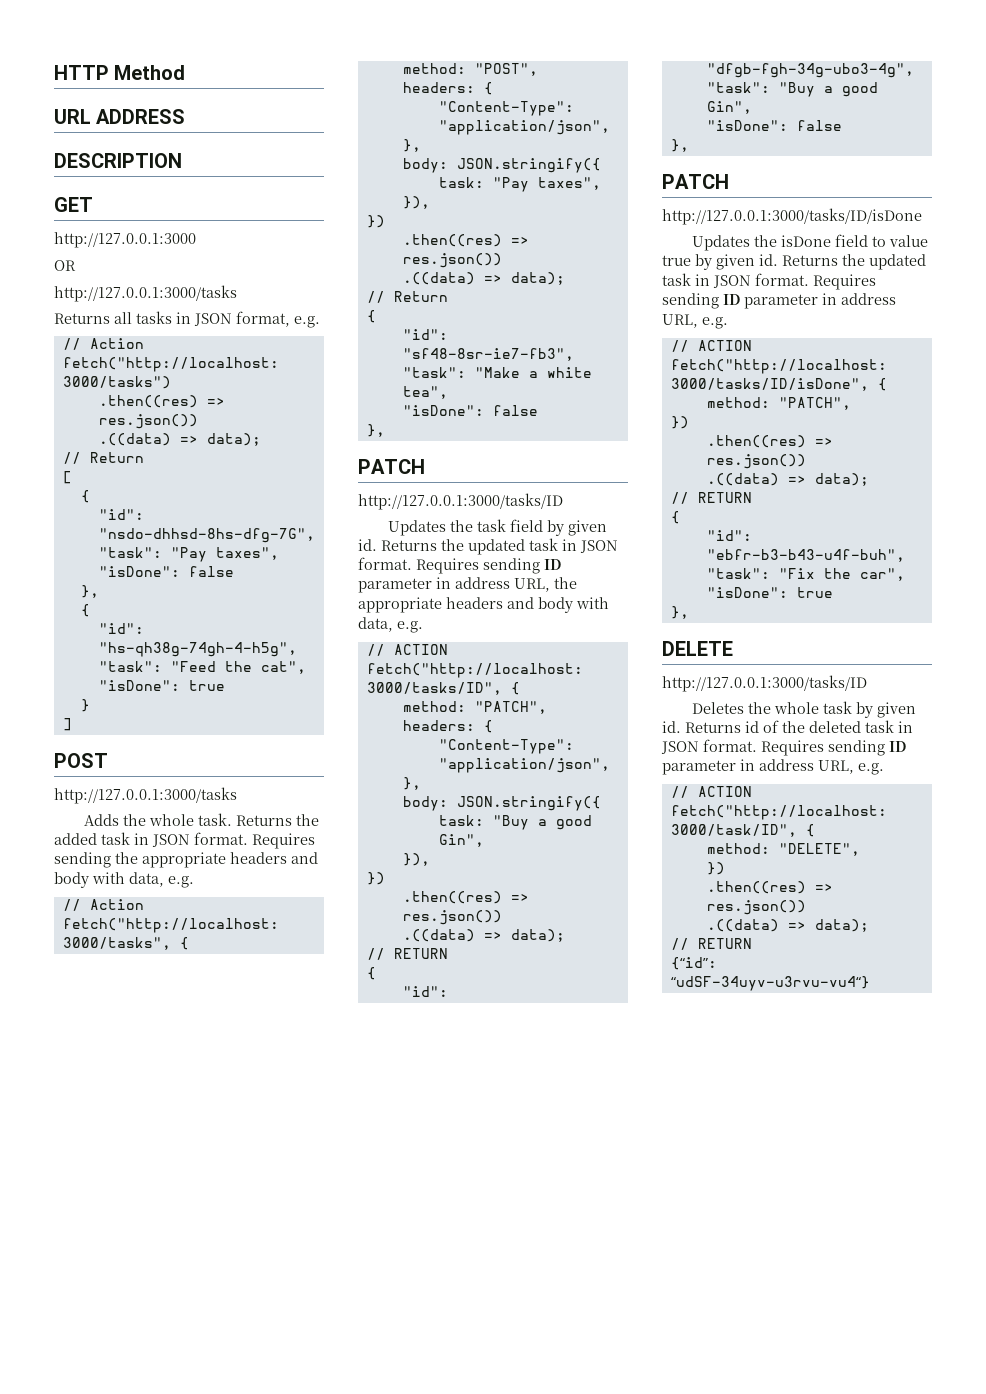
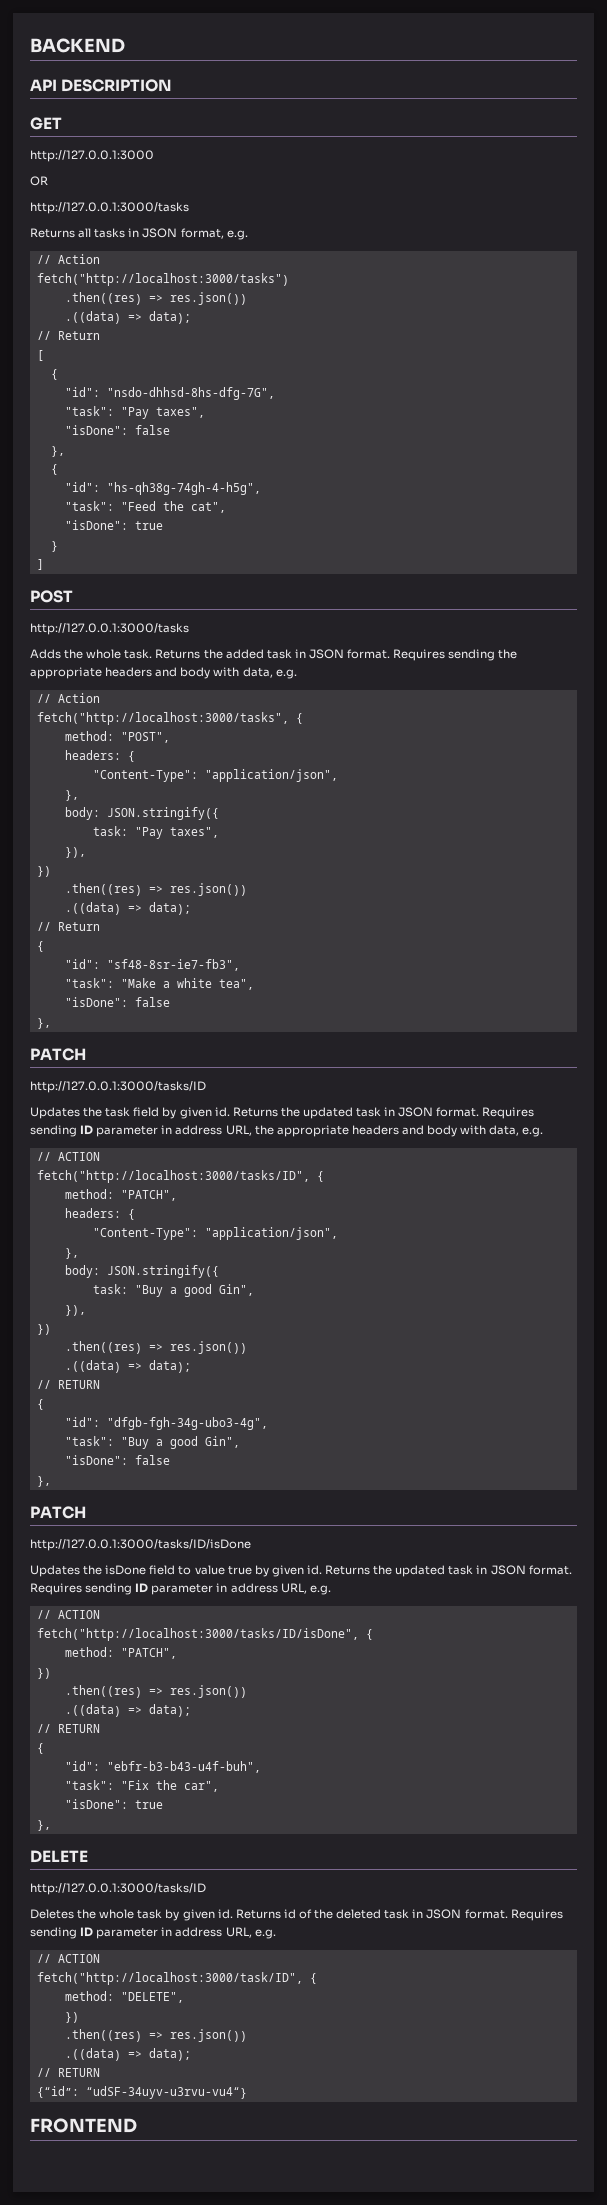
[54,65,186,80] [54,109,186,124] HTTP Method // URL ADDRESS // -> [30,38,125,53] [30,79,57,91] BACKEND // API
(870, 983) none -> [30,2118,137,2133] // FRONTEND

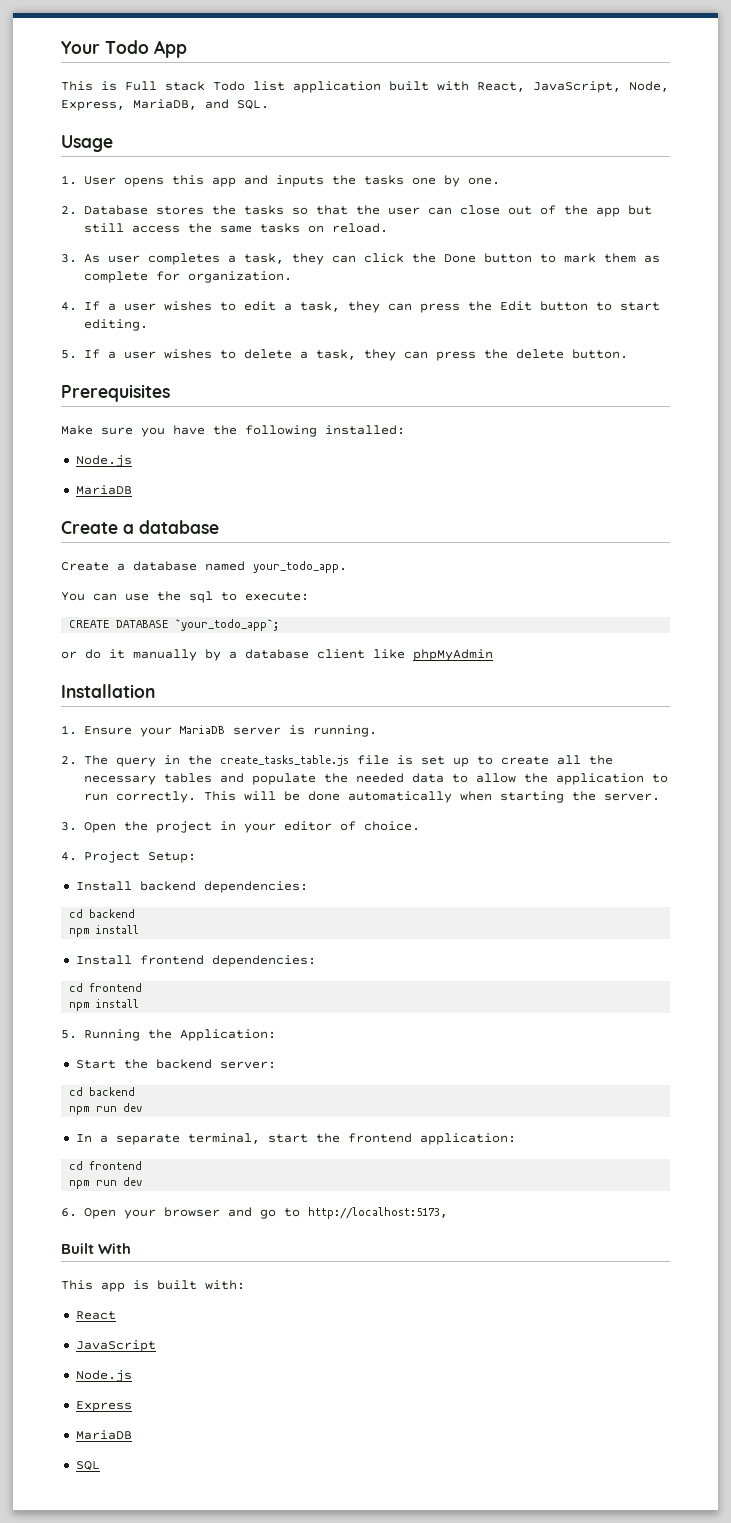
[30,38,125,53] [30,79,173,92] [30,117,62,130] [30,150,154,162] [30,176,48,186] [30,202,189,214] [30,228,248,240] [36,254,100,264] [36,273,289,286] [64,292,247,305] [64,311,191,324] [36,331,100,340] [36,350,44,361] [50,369,58,380] [64,387,275,400] [64,406,205,419] [64,425,170,435] [50,446,65,457] [50,464,58,475] [64,482,261,495] [64,501,226,513] [64,520,163,530] [50,541,58,552] [36,559,44,570] [30,590,73,603] [30,623,189,635] [30,649,518,661] [30,667,297,679] [36,693,100,703] [36,712,303,725] [64,731,170,743] [64,750,135,762] [92,769,338,782] [64,790,79,801] [64,807,219,820] [92,826,219,839] [64,847,86,858] [36,866,51,877] [64,883,247,896] [64,902,191,915] [36,922,100,931] [36,941,44,952] [64,959,240,971] [64,978,254,990] [64,997,170,1007] [36,1018,51,1029] [30,1048,86,1061] [30,1081,206,1093] [30,1107,535,1119] [30,1125,544,1137] [36,1152,100,1161] [36,1170,324,1183] [64,1189,177,1201] [64,1208,135,1220] [92,1227,338,1240] [64,1248,79,1259] [64,1265,219,1278] [92,1284,254,1297] [64,1305,86,1316] [36,1324,51,1335] [64,1341,247,1354] [64,1360,191,1373] [36,1380,100,1389] [36,1399,44,1410] [64,1417,268,1430] [64,1436,240,1449] [64,1455,170,1465] [36,1476,51,1487] [30,1506,86,1519] [30,1539,251,1551] [30,1565,572,1577] [30,1583,331,1595] [36,1610,100,1619] [36,1628,373,1641] [64,1647,177,1659] [36,1668,51,1679] [64,1685,247,1698] [64,1704,191,1717] [36,1724,100,1733] [36,1743,44,1754] [64,1761,261,1773] [64,1780,219,1792] [64,1799,163,1809] [36,1820,51,1831] [30,1850,88,1863] [30,1883,206,1895] [30,1909,563,1921] [30,1927,276,1939] [36,1954,100,1963] [36,1972,317,1985] [64,1991,184,2003] [64,2012,79,2023] [64,2029,247,2042] [64,2048,191,2061] [36,2068,100,2077] [36,2086,247,2099] [30,2118,137,2133] BACKEND // API DESCRIPTION // GET // http://127.0.0.1:3000 // OR // http://127.0.0.1:3000/tasks // Returns all tasks in JSON format, e.g. // // Action // fetch("http://localhost:3000/tasks") // .then((res) => res.json()) // .((data) => data); // // Return // [ // { // "id": "nsdo-dhhsd-8hs-dfg-7G", // "task": "Pay taxes", // "isDone": false // }, // { // "id": "hs-qh38g-74gh-4-h5g", // "task": "Feed the cat", // "isDone": true // } // ] // POST // http://127.0.0.1:3000/tasks // Adds the whole task. Returns the added task in JSON format. Requires sending the appropriate headers and body with data, e.g. // // Action // fetch("http://localhost:3000/tasks", { // method: "POST", // headers: { // "Content-Type": "application/json", // }, // body: JSON.stringify({ // task: "Pay taxes", // }), // }) // .then((res) => res.json()) // .((data) => data); // // Return // { // "id": "sf48-8sr-ie7-fb3", // "task": "Make a white tea", // "isDone": false // }, // PATCH // http://127.0.0.1:3000/tasks/ID // Updates the task field by given id. Returns the updated task in JSON format. Requires sending ID parameter in address URL, the appropriate headers and body with data, e.g. // // ACTION // fetch("http://localhost:3000/tasks/ID", { // method: "PATCH", // headers: { // "Content-Type": "application/json", // }, // body: JSON.stringify({ // task: "Buy a good Gin", // }), // }) // .then((res) => res.json()) // .((data) => data); // // RETURN // { // "id": "dfgb-fgh-34g-ubo3-4g", // "task": "Buy a good Gin", // "isDone": false // }, // PATCH // http://127.0.0.1:3000/tasks/ID/isDone // Updates the isDone field to value true by given id. Returns the updated task in JSON format. Requires sending ID parameter in address URL, e.g. // // ACTION // fetch("http://localhost:3000/tasks/ID/isDone", { // method: "PATCH", // }) // .then((res) => res.json()) // .((data) => data); // // RETURN // { // "id": "ebfr-b3-b43-u4f-buh", // "task": "Fix the car", // "isDone": true // }, // DELETE // http://127.0.0.1:3000/tasks/ID // Deletes the whole task by given id. Returns id of the deleted task in JSON format. Requires sending ID parameter in address URL, e.g. // // ACTION // fetch("http://localhost:3000/task/ID", { // method: "DELETE", // }) // .then((res) => res.json()) // .((data) => data); // // RETURN // {“id”: “udSF-34uyv-u3rvu-vu4“} // FRONTEND -> [61,40,187,58] [61,81,669,93] [61,99,269,111] [61,135,113,152] [61,175,500,187] [61,205,652,217] [83,223,388,233] [61,253,660,265] [83,271,292,283] [61,301,660,313] [83,319,148,331] [61,349,628,361] [61,384,170,402] [61,425,405,437] [75,455,132,467] [75,485,132,495] [61,520,219,534] [61,561,347,573] [61,591,309,603] [69,619,280,631] [61,649,493,661] [61,684,155,698] [61,725,377,737] [61,755,613,767] [83,773,668,785] [83,791,660,803] [61,821,420,833] [61,851,196,863] [75,881,308,893] [69,909,136,918] [69,925,140,937] [75,955,316,967] [69,983,143,992] [69,999,140,1011] [61,1029,276,1041] [75,1059,276,1069] [69,1087,136,1096] [69,1103,143,1115] [75,1133,516,1145] [69,1161,143,1170] [69,1177,143,1189] [61,1207,448,1219] [61,1243,132,1254] [61,1280,245,1292] [75,1311,116,1320] [75,1340,156,1352] [75,1370,132,1382] [75,1401,132,1412] [75,1430,132,1440] [75,1461,100,1471] Your Todo App // This is Full stack Todo list application built with React, JavaScript, Node, Express, MariaDB, and SQL. // Usage // 1. User opens this app and inputs the tasks one by one. // 2. Database stores the tasks so that the user can close out of the app but still access the same tasks on reload. // 3. As user completes a task, they can click the Done button to mark them as complete for organization. // 4. If a user wishes to edit a task, they can press the Edit button to start editing. // 5. If a user wishes to delete a task, they can press the delete button. // Prerequisites // Make sure you have the following installed: // Node.js // MariaDB // Create a database // Create a database named your_todo_app. // You can use the sql to execute: // CREATE DATABASE `your_todo_app`; // or do it manually by a database client like phpMyAdmin // Installation // 1. Ensure your MariaDB server is running. // 2. The query in the create_tasks_table.js file is set up to create all the necessary tables and populate the needed data to allow the application to run correctly. This will be done automatically when starting the server. // 3. Open the project in your editor of choice. // 4. Project Setup: // Install backend dependencies: // cd backend // npm install // Install frontend dependencies: // cd frontend // npm install // 5. Running the Application: // Start the backend server: // cd backend // npm run dev // In a separate terminal, start the frontend application: // cd frontend // npm run dev // 6. Open your browser and go to http://localhost:5173, // Built With // This app is built with: // React // JavaScript // Node.js // Express // MariaDB // SQL

